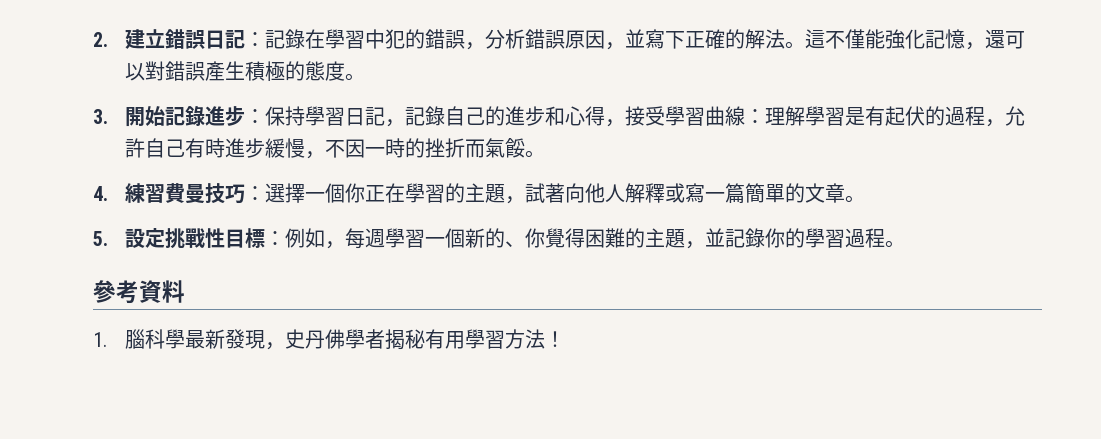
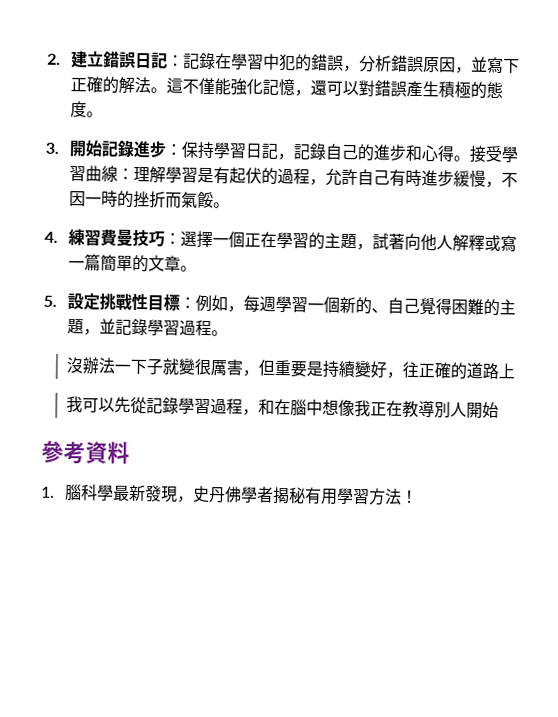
[604,119,625,127] ， -> [452,155,470,162] 。
[344,183,365,203] 你 -> (245, 239) none
[524,228,545,248] 你 -> [386,297,420,314] 自己
[764,228,805,248] 你的 -> (148, 327) none
(905, 244) none -> [65,357,515,380] [65,396,499,419] // 沒辦法一下子就變很厲害，但重要是持續變好，往正確的道路上 // 我可以先從記錄學習過程，和在腦中想像我正在教導別人開始

